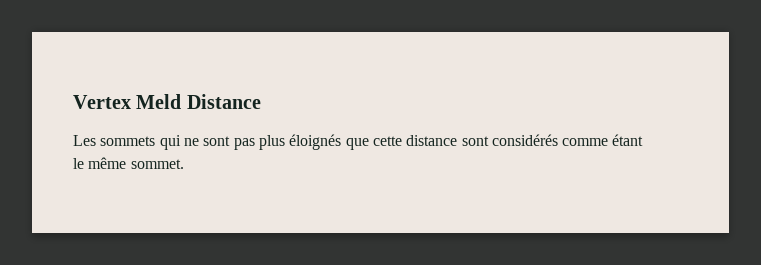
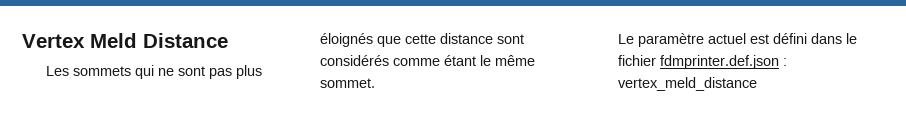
(184, 164) none -> [618,33,857,47] [618,55,787,69] [618,77,757,91] // Le paramètre actuel est défini dans le fichier fdmprinter.def.json : vertex_meld_distance

